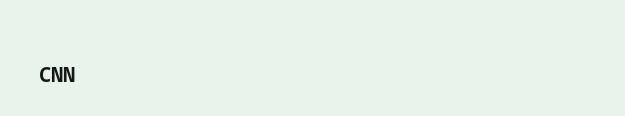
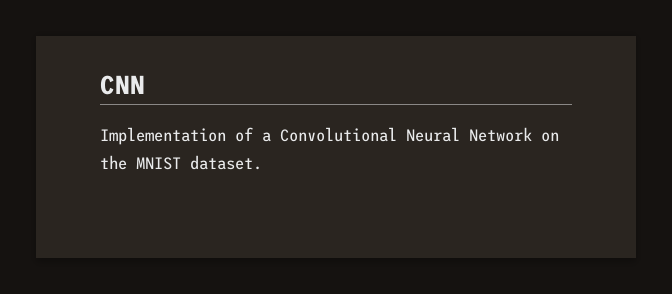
(75, 74) none -> [100,127,559,145] [100,155,262,170] // Implementation of a Convolutional Neural Network on the MNIST dataset.

